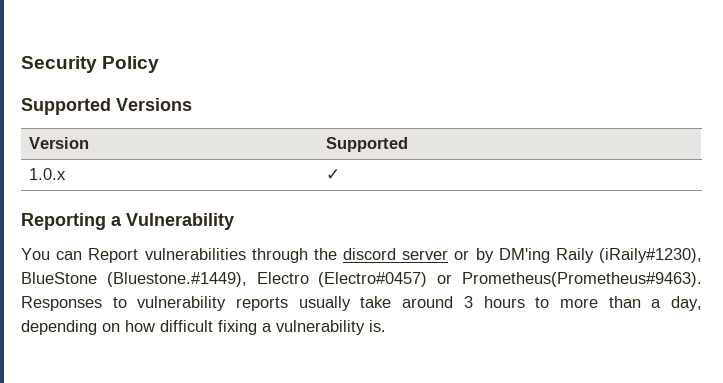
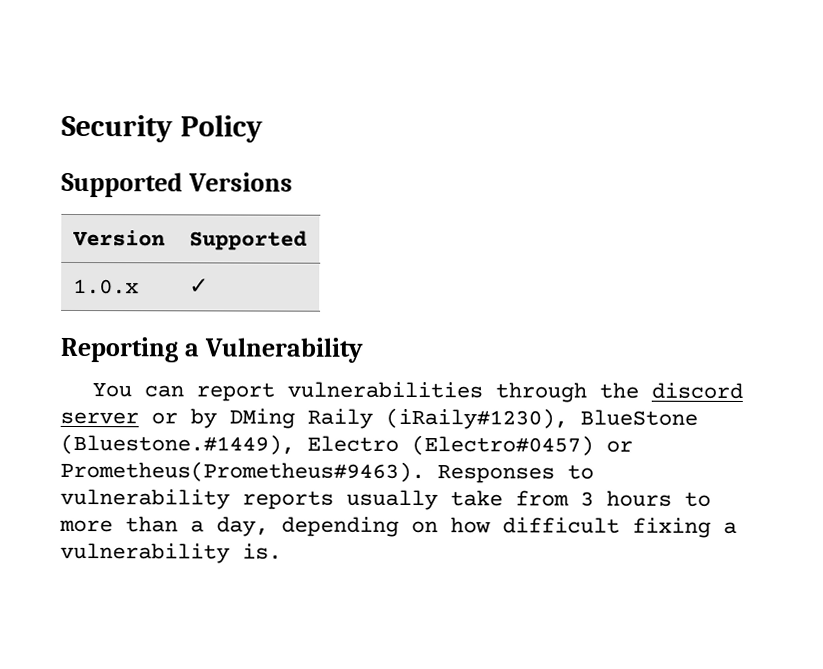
[88,248,139,263] Report -> [195,382,275,402] report
[498,248,550,263] DM'ing -> [229,408,295,429] DMing
[402,296,454,308] around -> [515,490,569,507] from

